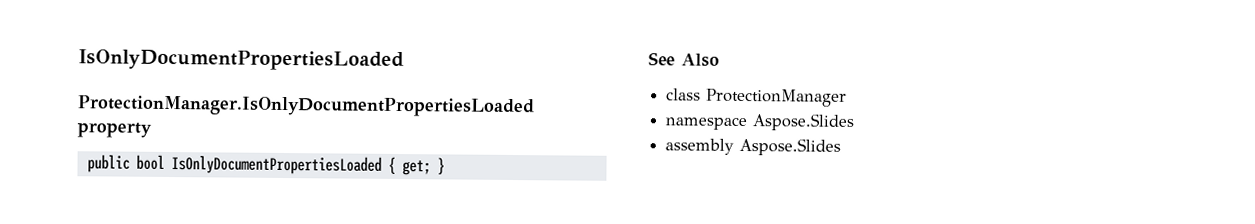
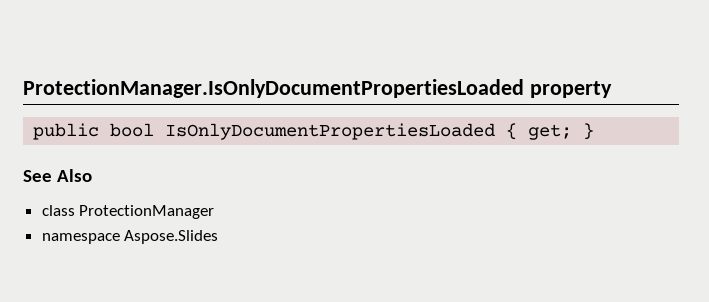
[78,49,404,72] IsOnlyDocumentPropertiesLoaded // -> (23, 88) none
[665,137,842,156] // assembly Aspose.Slides -> (219, 237) none

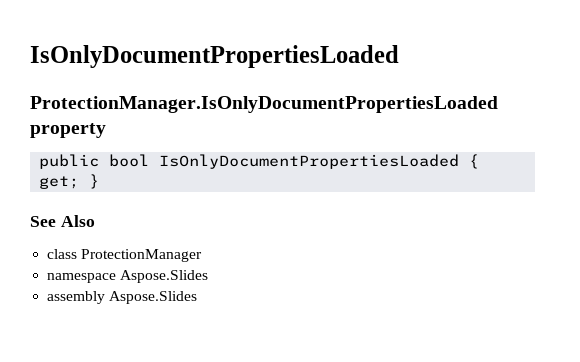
(23, 88) none -> [30,45,399,68] IsOnlyDocumentPropertiesLoaded //
(219, 237) none -> [47,291,198,304] // assembly Aspose.Slides

